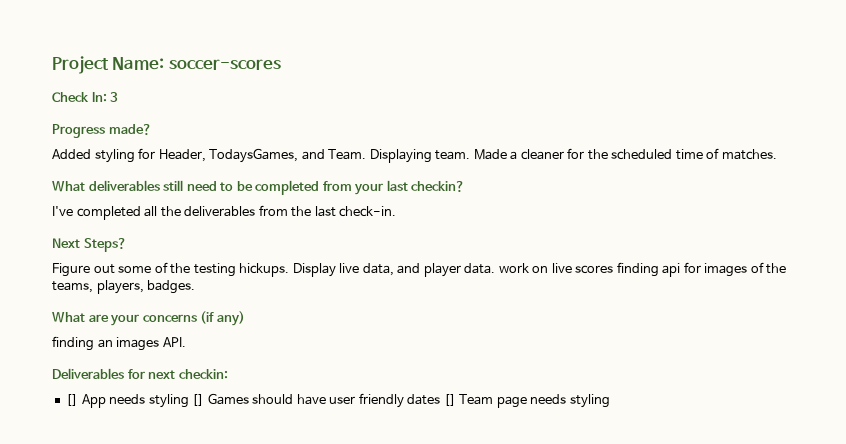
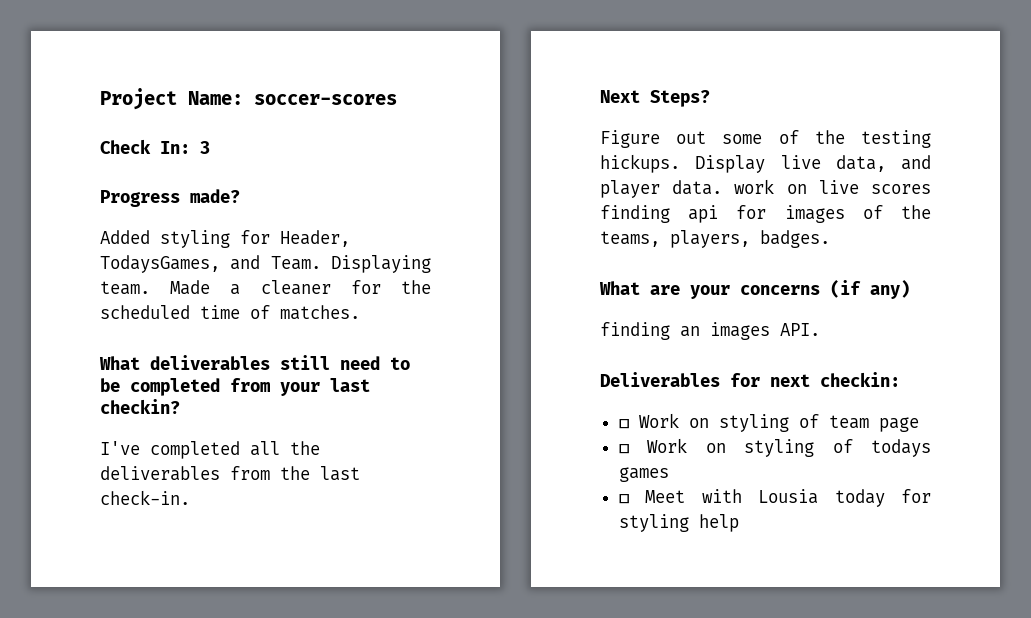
[66,393,610,408] [] App needs styling [] Games should have user friendly dates [] Team page needs styling -> [618,413,919,432] [618,438,931,457] [618,467,669,482] [618,489,931,507] [618,514,739,532] ☐ Work on styling of team page // ☐ Work on styling of todays games // ☐ Meet with Lousia today for styling help

